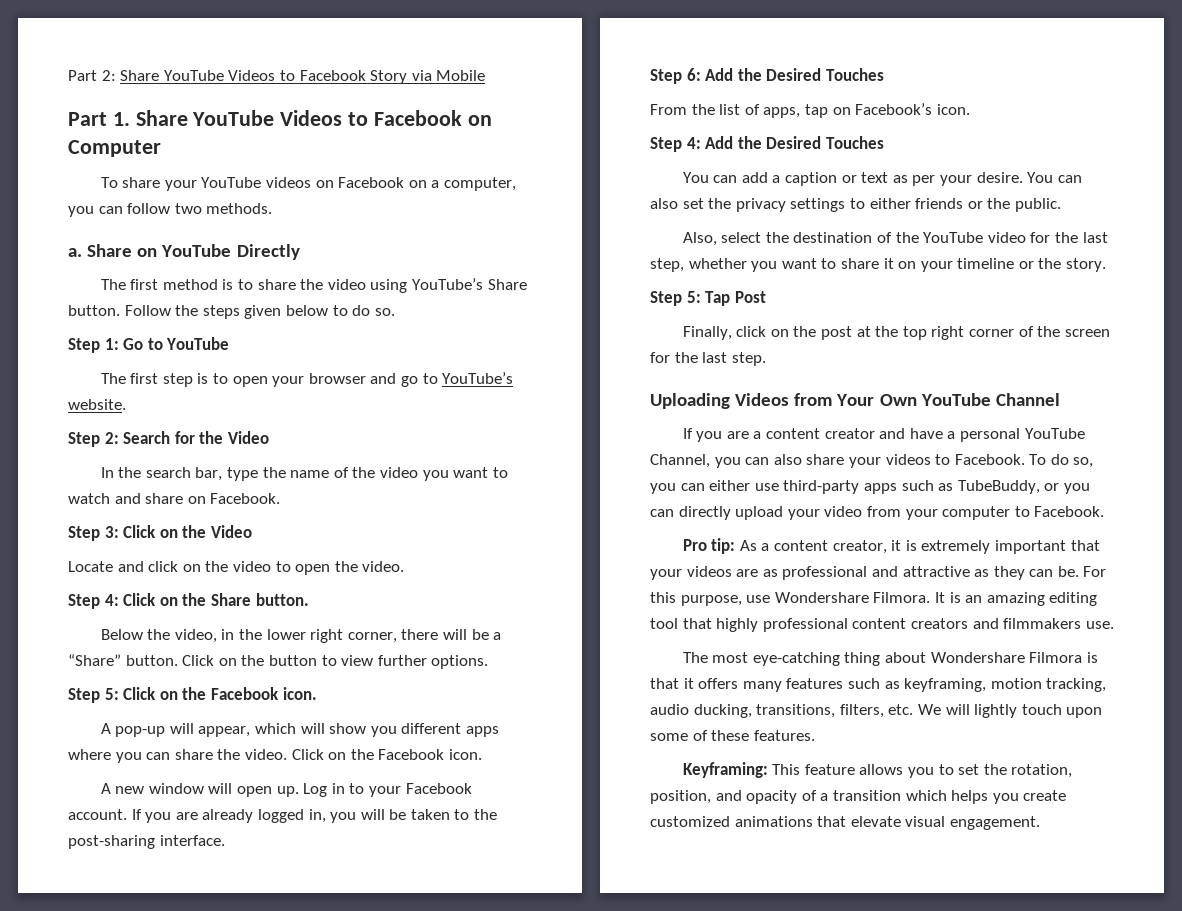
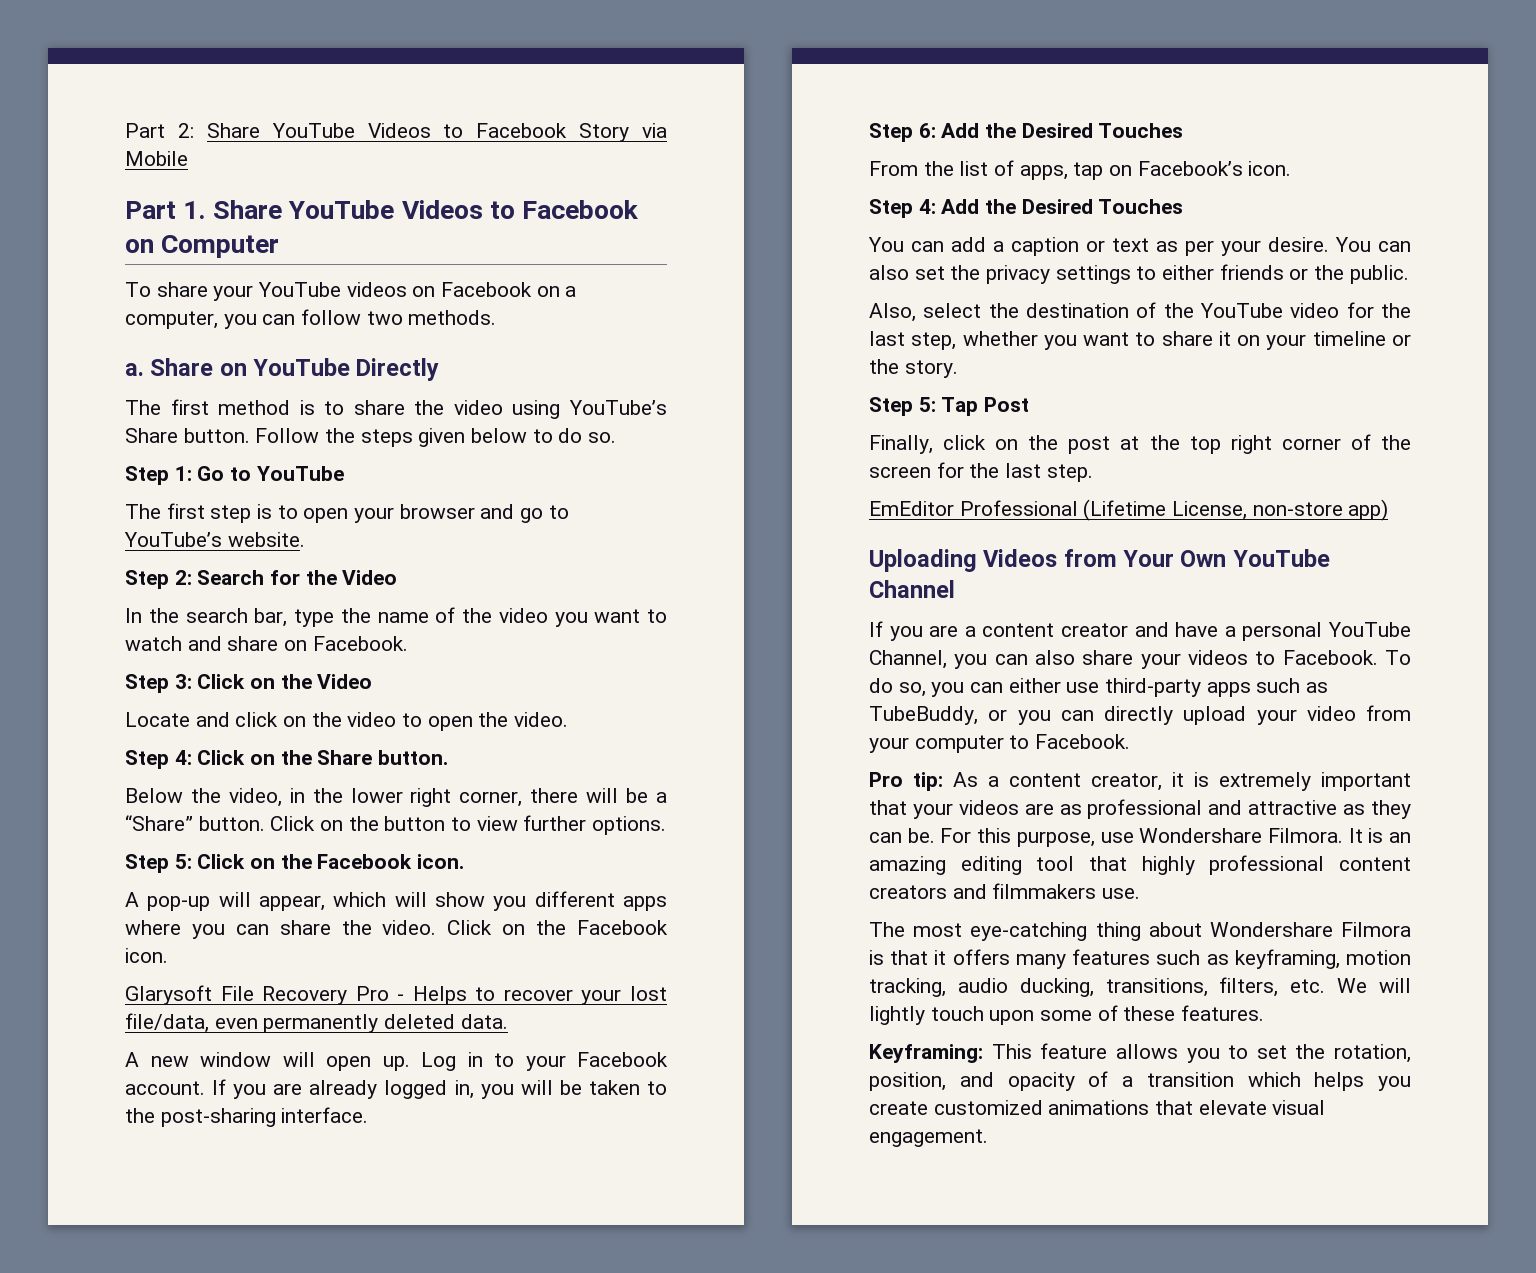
(482, 754) none -> [125,985,667,1005] [125,1013,508,1033] // Glarysoft File Recovery Pro - Helps to recover your lost file/data, even permanently deleted data.
(766, 359) none -> [869,499,1389,521] // EmEditor Professional (Lifetime License, non-store app)

